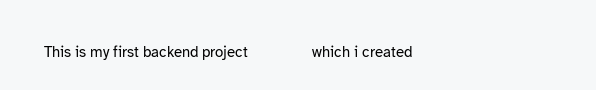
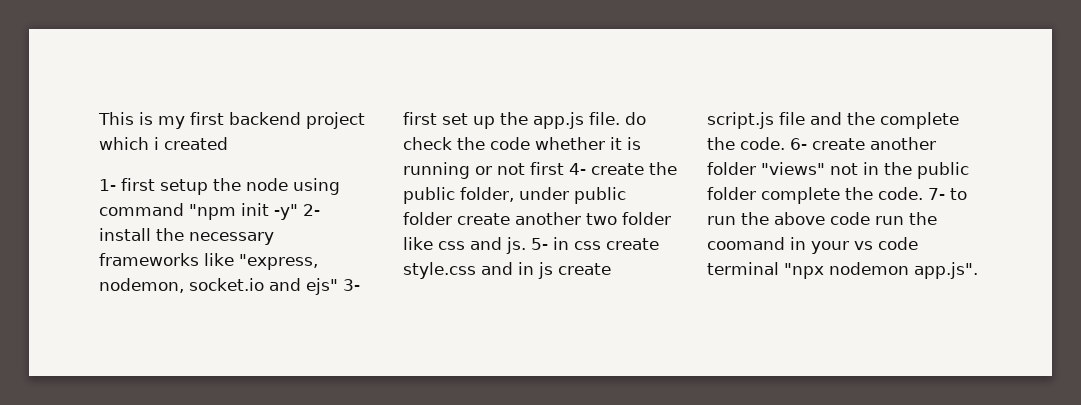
(412, 51) none -> [99,178,340,195] [99,203,320,220] [99,228,274,245] [99,253,318,270] [99,278,360,295] [403,112,646,129] [403,137,641,150] [403,162,677,179] [403,187,626,204] [403,212,671,225] [403,237,659,254] [403,262,611,279] [707,112,959,129] [707,137,936,150] [707,162,969,179] [707,187,967,204] [707,212,937,225] [707,237,918,254] [707,262,978,279] // 1- first setup the node using command "npm init -y" 2- install the necessary frameworks like "express, nodemon, socket.io and ejs" 3- first set up the app.js file. do check the code whether it is running or not first 4- create the public folder, under public folder create another two folder like css and js. 5- in css create style.css and in js create script.js file and the complete the code. 6- create another folder "views" not in the public folder complete the code. 7- to run the above code run the coomand in your vs code terminal "npx nodemon app.js".

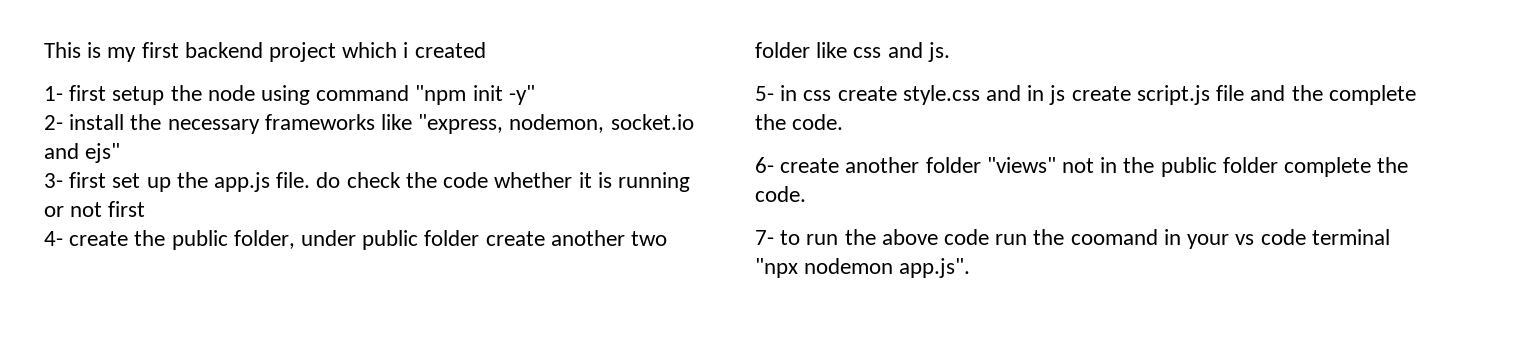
(298, 212) none -> (535, 95) //
(338, 286) none -> (121, 153) //
(564, 168) none -> (146, 209) //
(526, 245) none -> (950, 52) //
(785, 143) none -> (844, 122) //
(923, 193) none -> (806, 194) //

